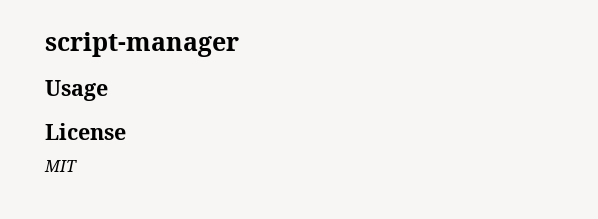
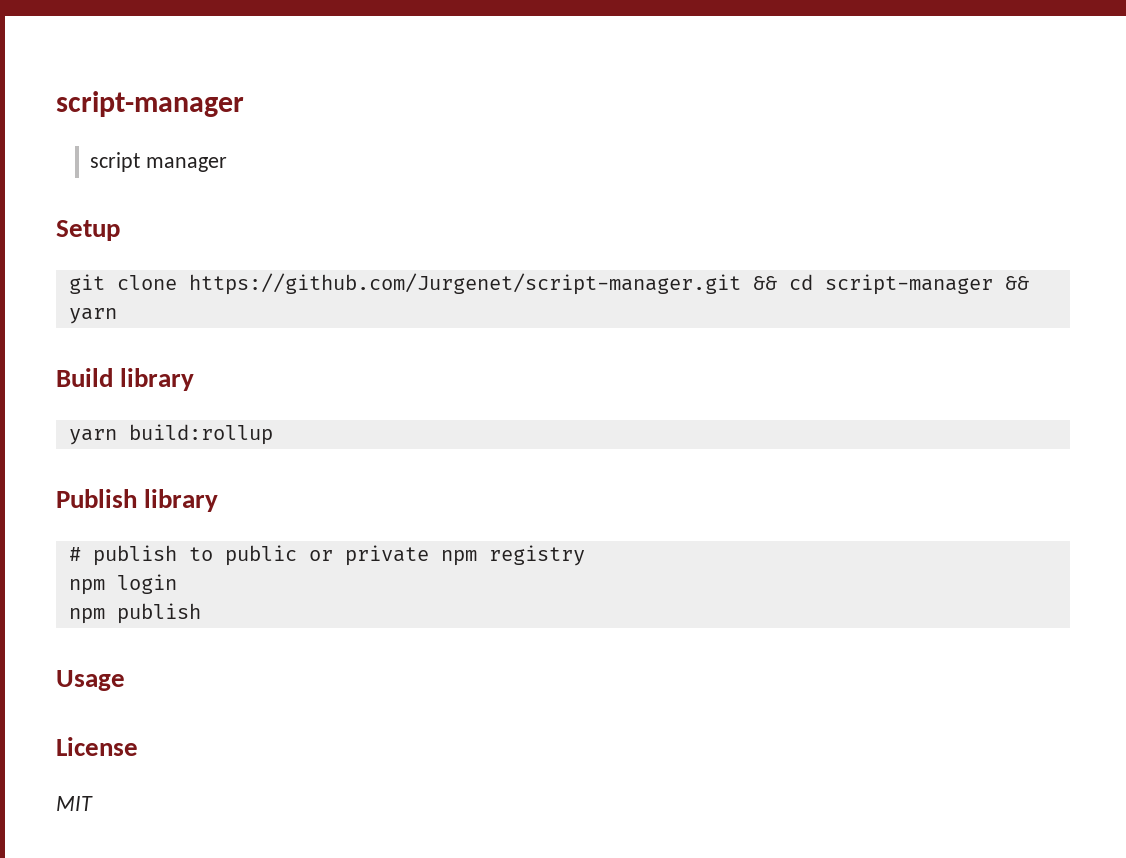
[45,32,239,57] script-manager -> [56,91,244,117] [90,152,228,172] [56,220,120,241] [68,273,1029,295] [68,308,117,324] [56,368,195,391] [68,424,273,445] [56,489,219,512] [68,545,585,566] [68,574,177,595] [68,603,201,624] script-manager // script manager // Setup // git clone https://github.com/Jurgenet/script-manager.git && cd script-manager && yarn // Build library // yarn build:rollup // Publish library // # publish to public or private npm registry // npm login // npm publish

